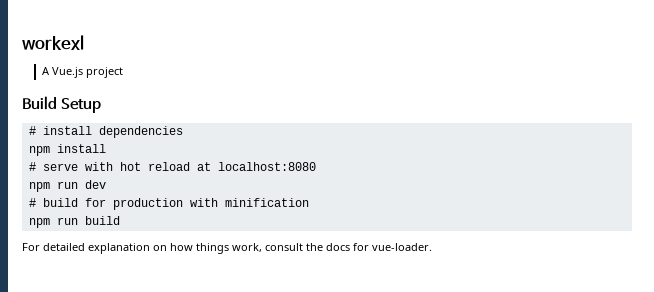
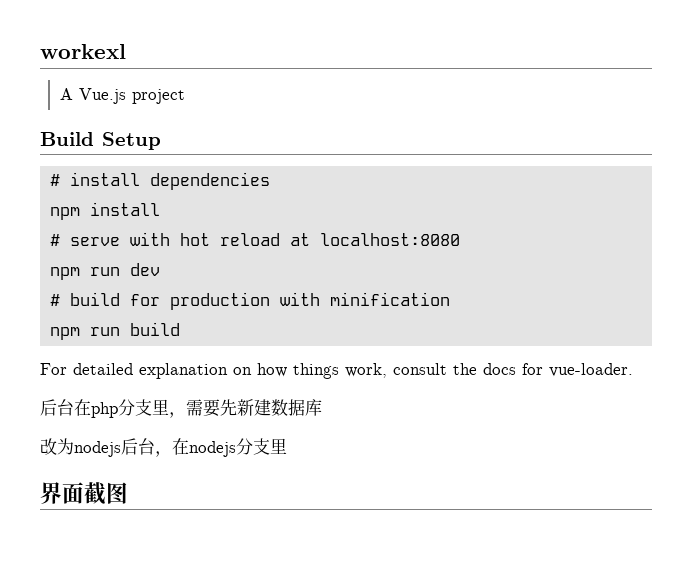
(432, 247) none -> [40,399,322,418] [40,438,287,457] [40,482,128,505] // 后台在php分支里，需要先新建数据库 // 改为nodejs后台，在nodejs分支里 // 界面截图

